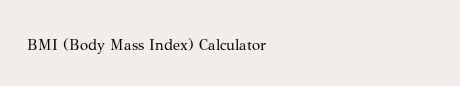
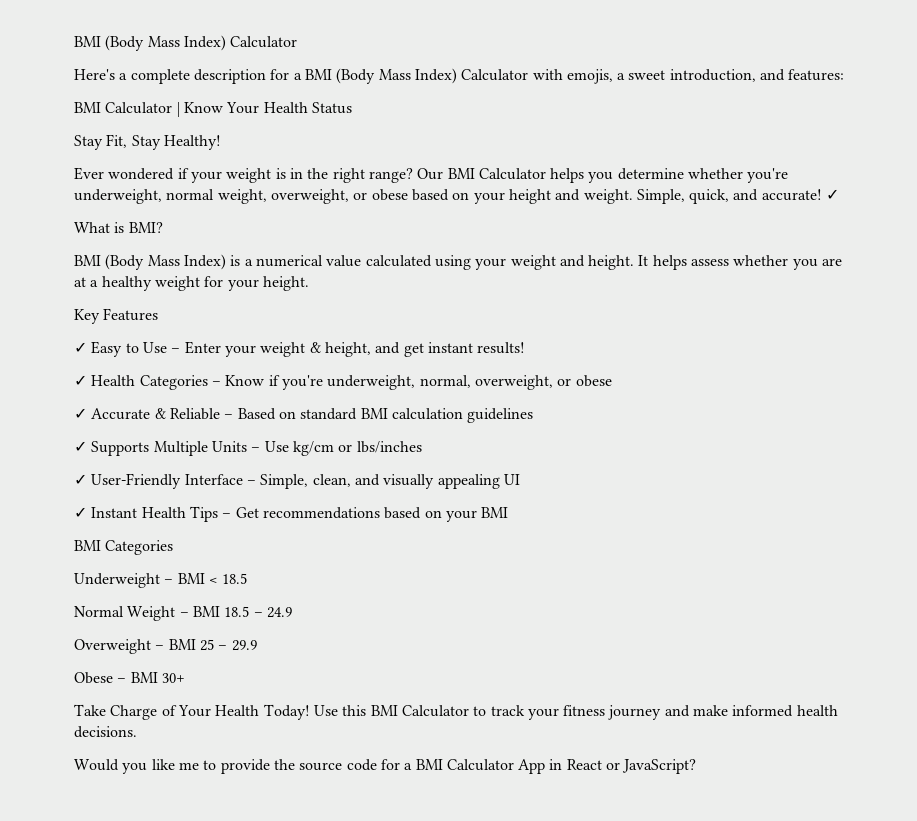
[27,38,266,54] BMI (Body Mass Index) Calculator -> [74,35,298,51] [74,68,845,84] [74,102,352,117] [74,134,221,150] [74,167,789,183] [74,189,840,204] [74,222,163,233] [74,254,843,270] [74,276,309,291] [74,308,159,324] [74,341,526,357] [74,375,612,390] [74,408,534,423] [74,441,422,456] [74,473,520,489] [74,506,509,522] [74,540,174,555] [74,573,248,588] [74,606,292,621] [74,639,257,654] [74,672,185,684] [74,704,838,720] [74,726,137,738] [74,759,697,774] BMI (Body Mass Index) Calculator // Here's a complete description for a BMI (Body Mass Index) Calculator with emojis, a sweet introduction, and features: // BMI Calculator | Know Your Health Status // Stay Fit, Stay Healthy! // Ever wondered if your weight is in the right range? Our BMI Calculator helps you determine whether you're underweight, normal weight, overweight, or obese based on your height and weight. Simple, quick, and accurate! ✓ // What is BMI? // BMI (Body Mass Index) is a numerical value calculated using your weight and height. It helps assess whether you are at a healthy weight for your height. // Key Features // ✓ Easy to Use – Enter your weight & height, and get instant results! // ✓ Health Categories – Know if you're underweight, normal, overweight, or obese // ✓ Accurate & Reliable – Based on standard BMI calculation guidelines // ✓ Supports Multiple Units – Use kg/cm or lbs/inches // ✓ User-Friendly Interface – Simple, clean, and visually appealing UI // ✓ Instant Health Tips – Get recommendations based on your BMI // BMI Categories // Underweight – BMI < 18.5 // Normal Weight – BMI 18.5 – 24.9 // Overweight – BMI 25 – 29.9 // Obese – BMI 30+ // Take Charge of Your Health Today! Use this BMI Calculator to track your fitness journey and make informed health decisions. // Would you like me to provide the source code for a BMI Calculator App in React or JavaScript?

